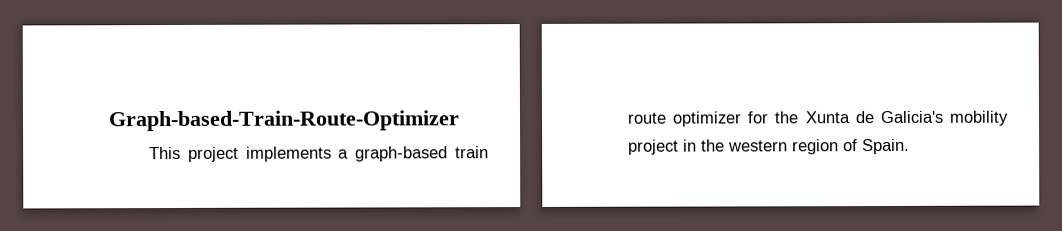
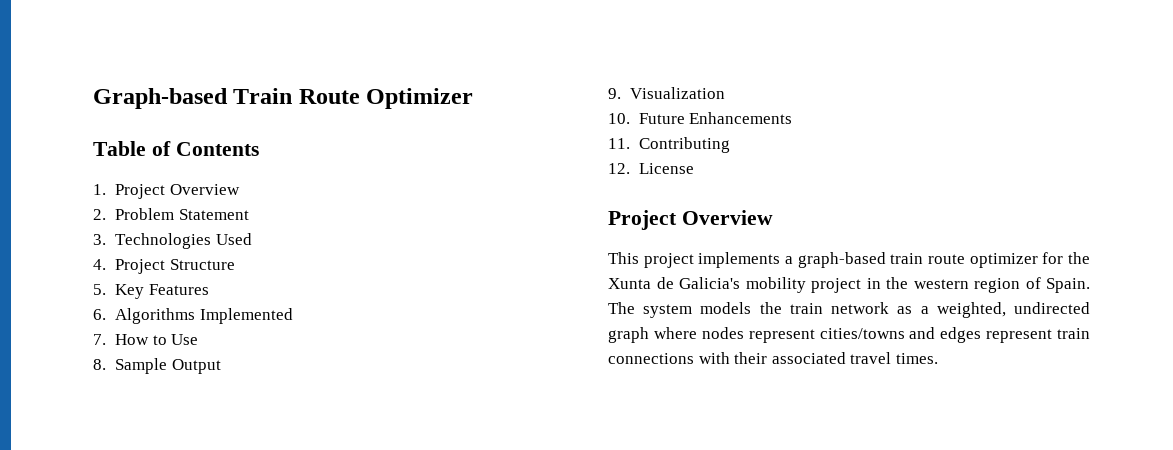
[108,110,460,132] Graph-based-Train-Route-Optimizer -> [93,88,474,109] [93,141,259,156] [93,184,240,199] [93,208,249,220] [93,233,252,249] [93,259,235,274] [93,284,209,299] [93,308,293,324] [93,334,199,345] [93,358,221,374] [608,87,726,99] [608,112,793,124] [608,137,730,153] [608,163,694,174] [608,210,773,230] Graph-based Train Route Optimizer // Table of Contents // 1. Project Overview // 2. Problem Statement // 3. Technologies Used // 4. Project Structure // 5. Key Features // 6. Algorithms Implemented // 7. How to Use // 8. Sample Output // 9. Visualization // 10. Future Enhancements // 11. Contributing // 12. License // Project Overview
(910, 146) none -> [608,302,1090,318] [608,327,1090,343] [608,352,938,364] The system models the train network as a weighted, undirected graph where nodes represent cities/towns and edges represent train connections with their associated travel times.

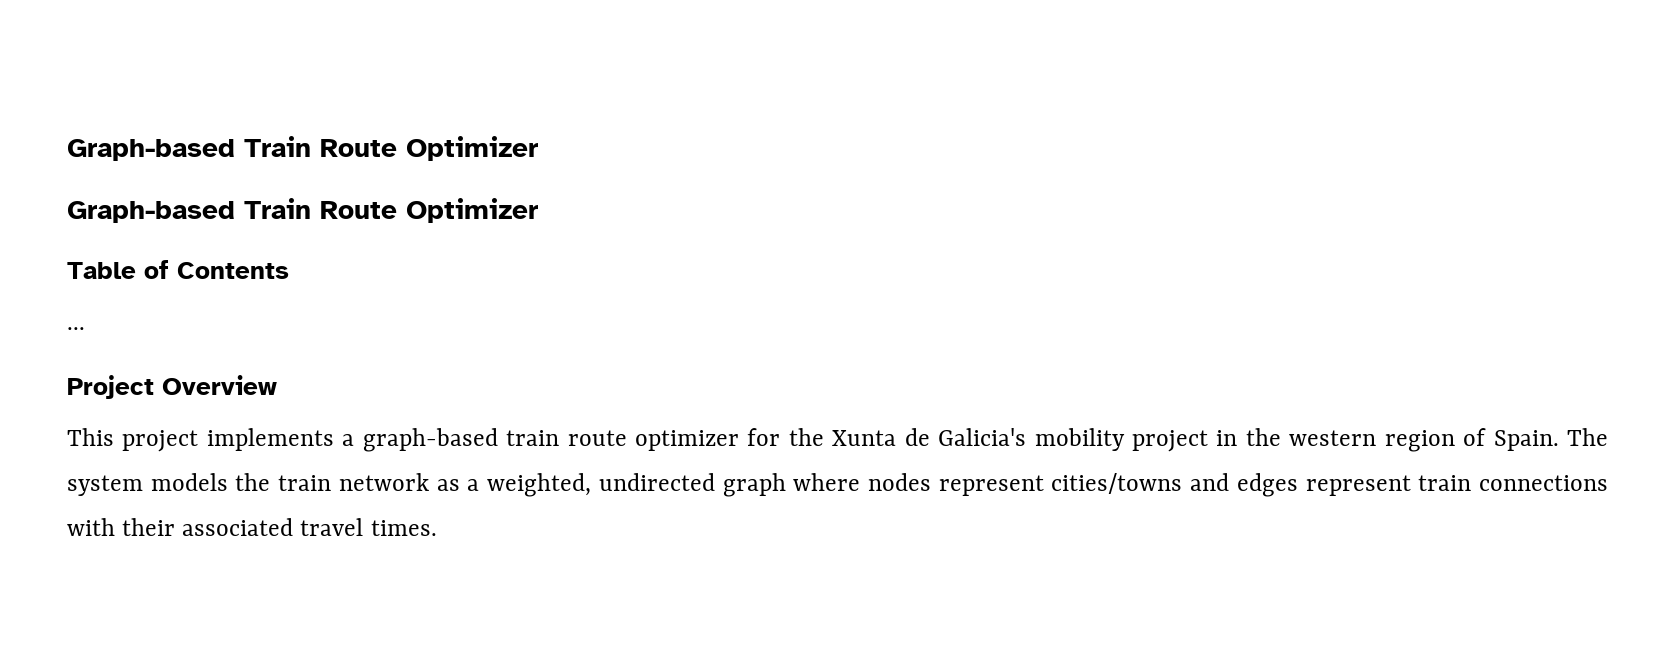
[93,88,474,109] Graph-based Train Route Optimizer -> [67,136,538,161] [67,198,538,223] Graph-based Train Route Optimizer // Graph-based Train Route Optimizer
[93,184,240,199] [93,208,249,220] [93,233,252,249] [93,259,235,274] [93,284,209,299] [93,308,293,324] [93,334,199,345] [93,358,221,374] [608,87,726,99] [608,112,793,124] [608,137,730,153] [608,163,694,174] 1. Project Overview // 2. Problem Statement // 3. Technologies Used // 4. Project Structure // 5. Key Features // 6. Algorithms Implemented // 7. How to Use // 8. Sample Output // 9. Visualization // 10. Future Enhancements // 11. Contributing // 12. License -> [67,327,85,330] ...

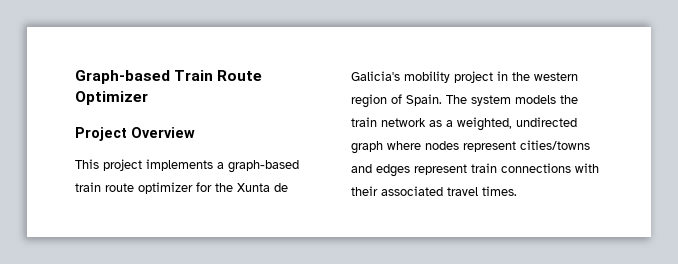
[67,136,538,161] [67,198,538,223] [67,260,289,279] [67,327,85,330] Graph-based Train Route Optimizer // Graph-based Train Route Optimizer // Table of Contents // ... -> [75,70,263,84] [75,91,148,105] Graph-based Train Route Optimizer

